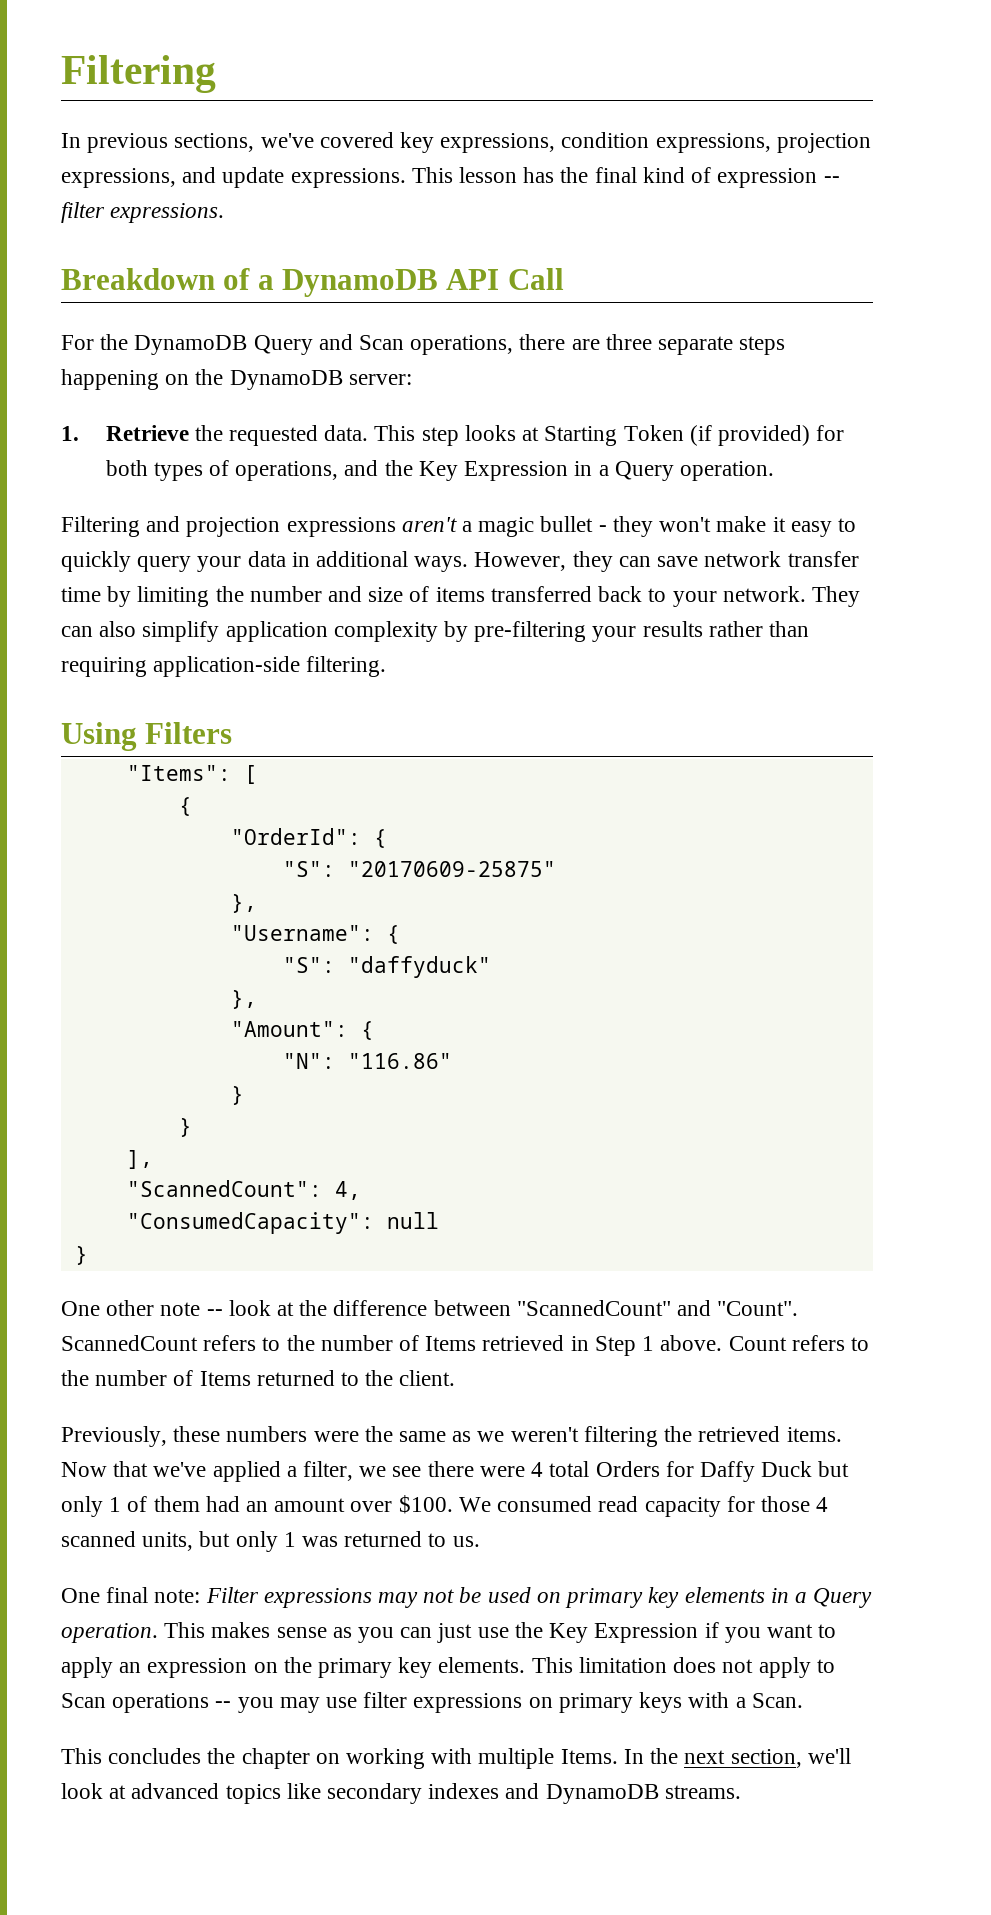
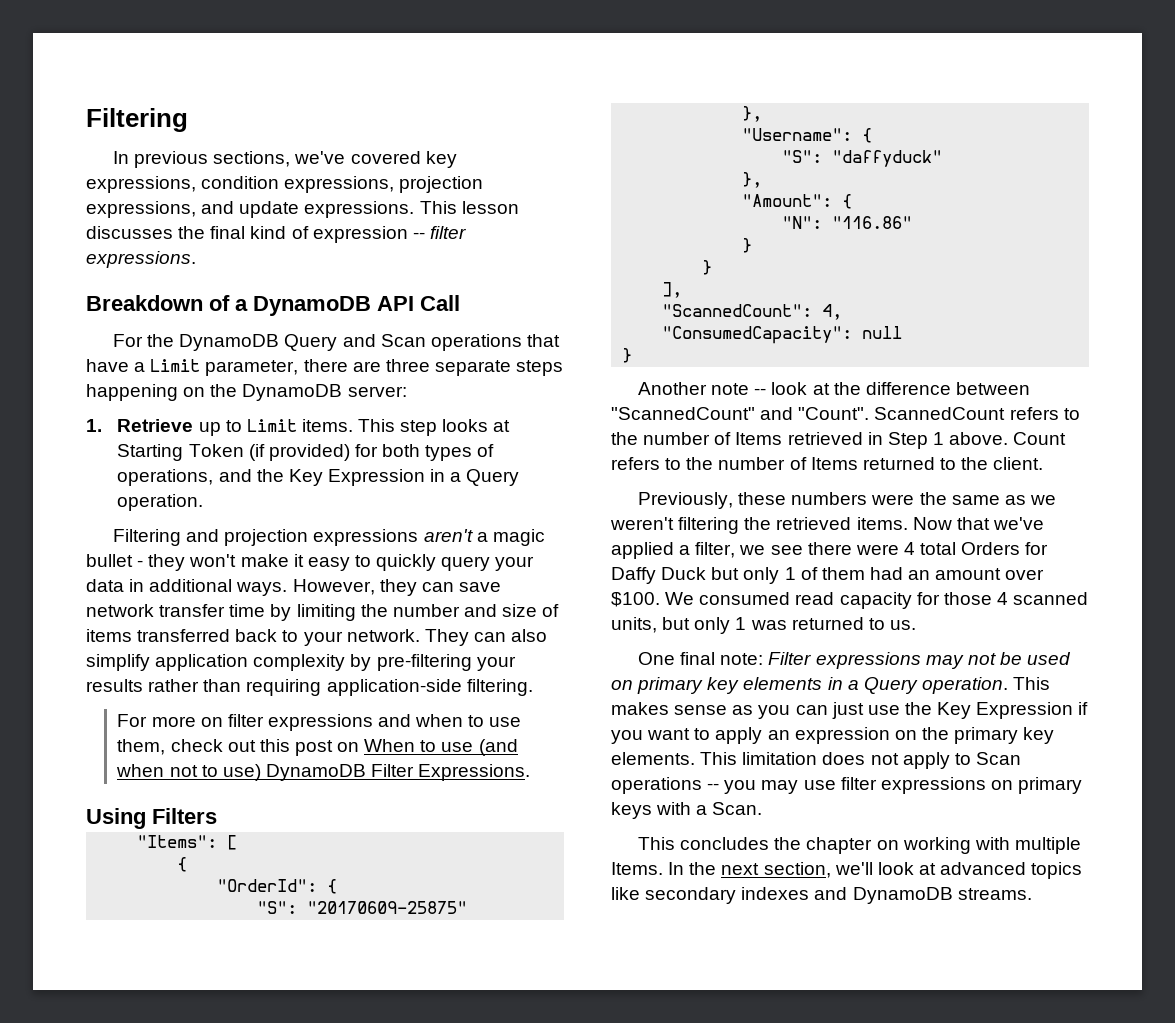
[523,167,555,183] has -> [86,226,173,239] discusses
[410,335,514,355] operations, -> [430,334,560,351] [86,359,299,376] operations that have a Limit parameter,
[194,425,369,446] the requested data. -> [198,419,353,436] up to Limit items.
(387, 666) none -> [117,714,522,731] [117,739,518,756] [116,764,531,781] // For more on filter expressions and when to use them, check out this post on When to use (and when not to use) DynamoDB Filter Expressions.
[61,1300,155,1316] One other -> [637,382,707,395] Another

